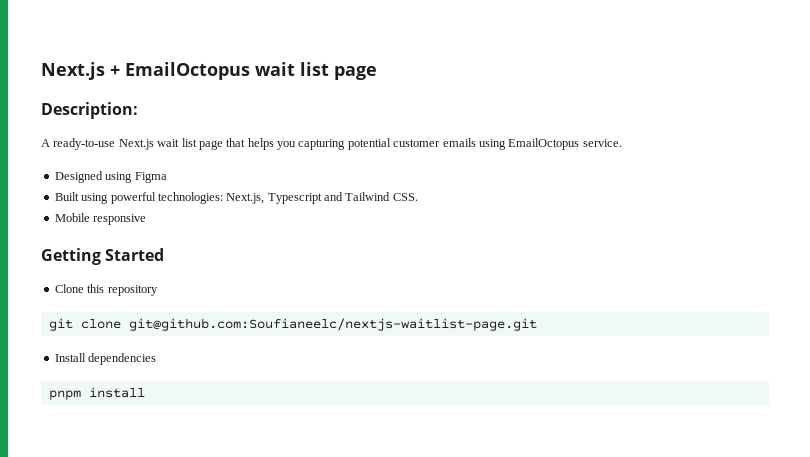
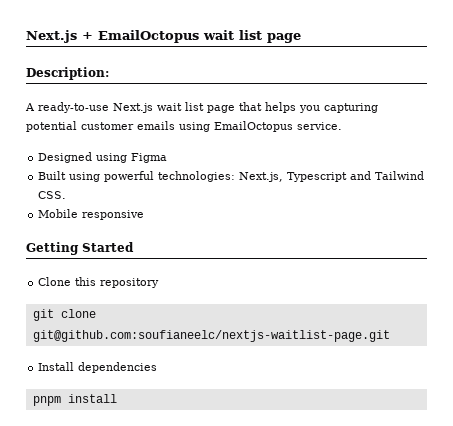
[128,318,537,331] git@github.com:Soufianeelc/nextjs-waitlist-page.git -> [32,330,390,342] git@github.com:soufianeelc/nextjs-waitlist-page.git

